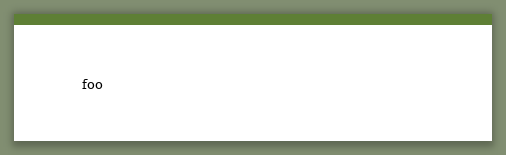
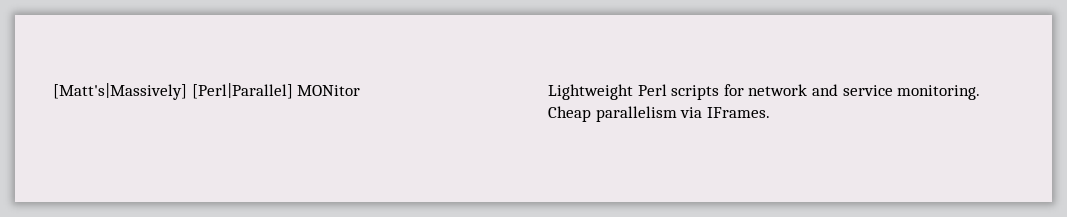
[82,79,103,89] foo -> [53,83,361,100] [548,84,981,100] [548,106,770,122] [Matt's|Massively] [Perl|Parallel] MONitor // Lightweight Perl scripts for network and service monitoring. Cheap parallelism via IFrames.

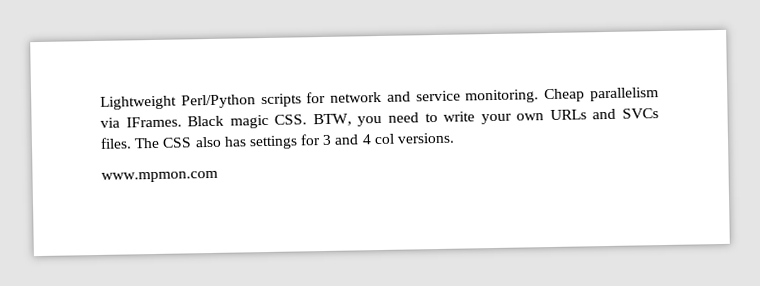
[53,83,361,100] [548,84,667,100] [Matt's|Massively] [Perl|Parallel] MONitor // Lightweight Perl -> [100,94,256,110] Lightweight Perl/Python
(770, 112) none -> [187,108,659,129] [100,132,456,150] [101,170,218,183] Black magic CSS. BTW, you need to write your own URLs and SVCs files. The CSS also has settings for 3 and 4 col versions. // www.mpmon.com

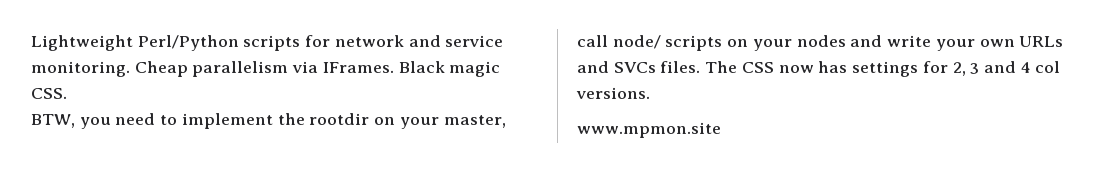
(308, 119) none -> (67, 93) //
(438, 117) none -> [181,113,506,129] [577,35,883,51] implement the rootdir on your master, call node/ scripts on your nodes and
[194,136,222,148] also -> [778,65,814,73] now
(322, 140) none -> [952,62,966,76] 2,
[101,170,218,183] www.mpmon.com -> [577,122,721,138] www.mpmon.site

